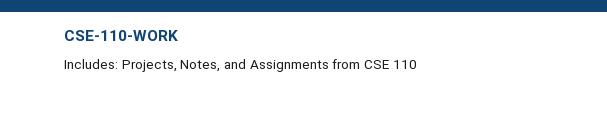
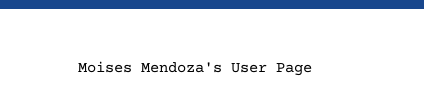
[64,30,178,41] [64,59,417,72] CSE-110-WORK // Includes: Projects, Notes, and Assignments from CSE 110 -> [78,61,312,76] Moises Mendoza's User Page

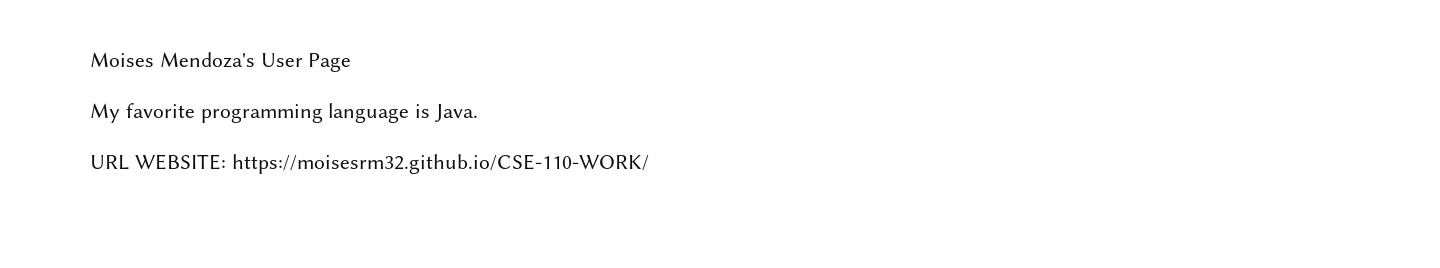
(312, 69) none -> [90,103,479,123] [90,154,649,174] // My favorite programming language is Java. // URL WEBSITE: https://moisesrm32.github.io/CSE-110-WORK/

